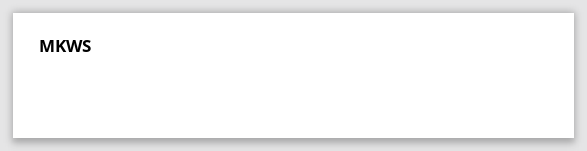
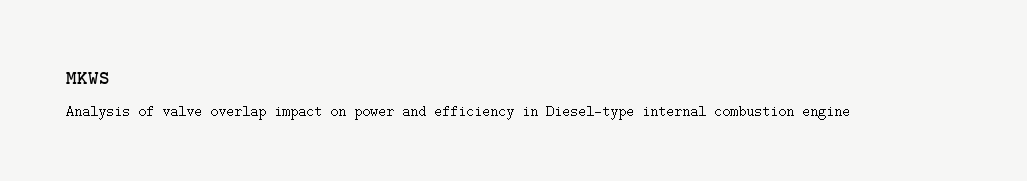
(91, 46) none -> [66,105,850,120] // Analysis of valve overlap impact on power and efficiency in Diesel-type internal combustion engine

